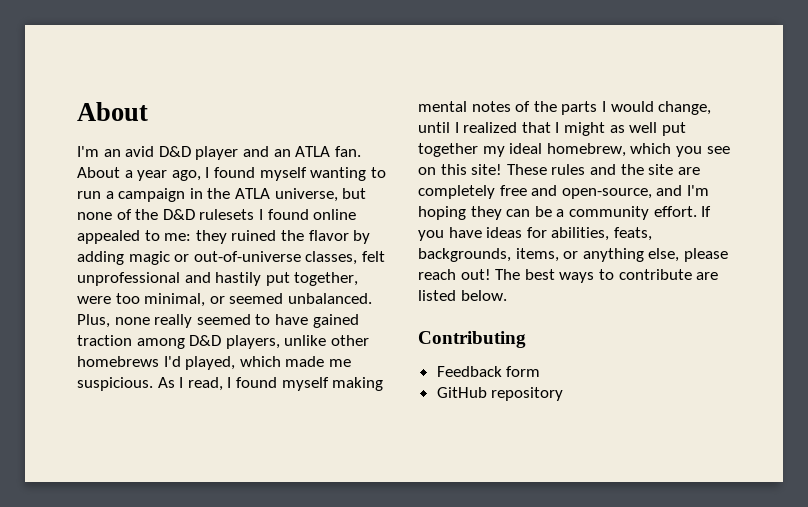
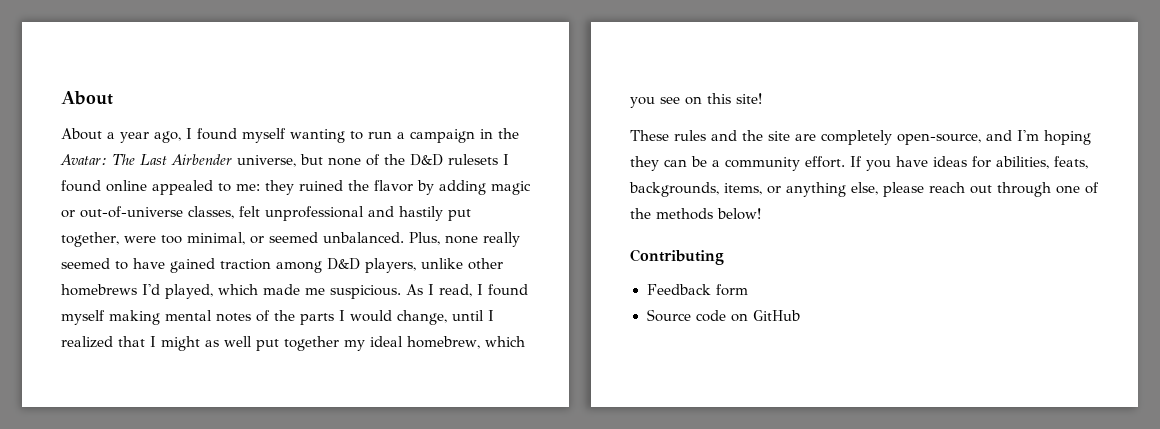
[77,146,361,160] I'm an avid D&D player and an ATLA fan. -> (113, 98) none
[234,188,270,199] ATLA -> [60,154,232,165] Avatar: The Last Airbender
(503, 169) none -> (762, 98) //
[499,185,558,196] free and -> (892, 137) none
[460,269,719,283] [418,290,507,301] out! The best ways to contribute are listed below. -> [970,182,1099,197] [630,208,761,220] out through one of the methods below!
[436,387,564,401] GitHub repository -> [646,309,800,322] Source code on GitHub

